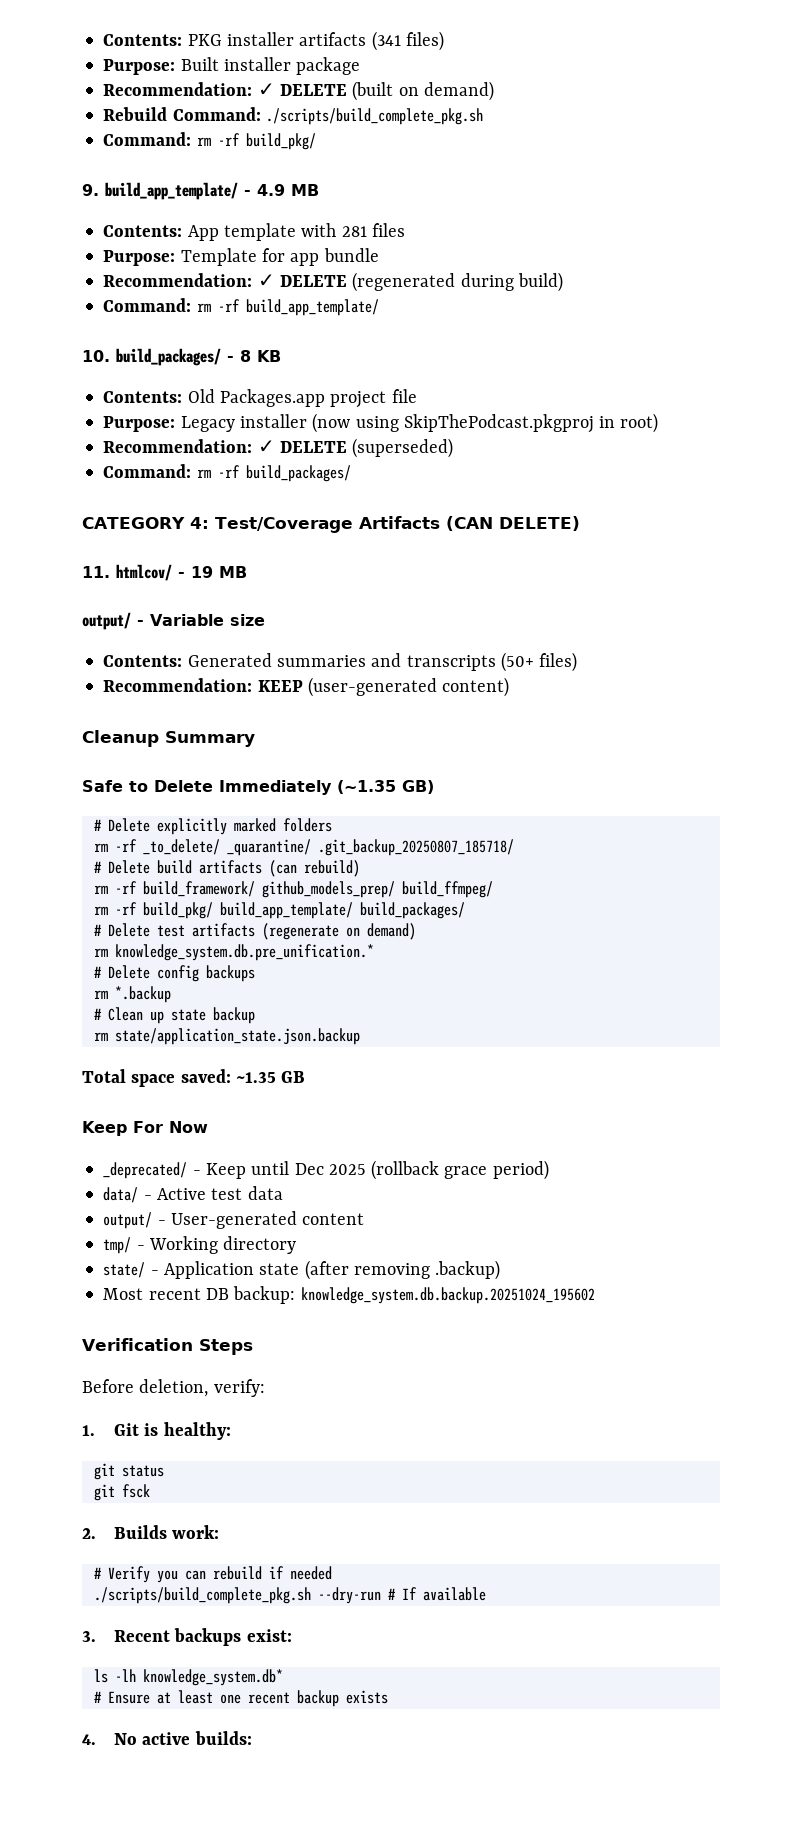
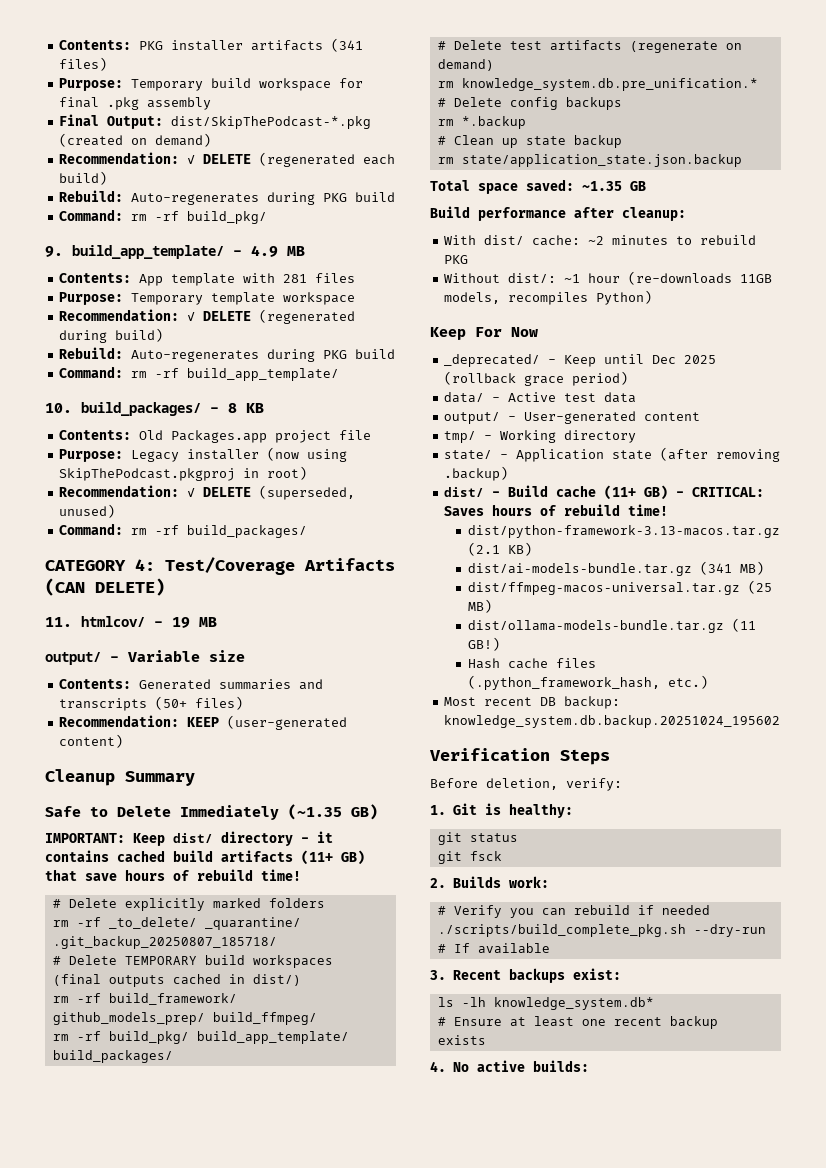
[180,57,361,75] [103,81,494,101] [103,107,483,125] Built installer package // Recommendation: ✓ DELETE (built on demand) // Rebuild Command: ./scripts/build_complete_pkg.sh -> [131,78,364,91] [59,97,212,110] [59,114,372,129] [59,133,212,147] [59,152,396,167] [59,171,108,185] [59,190,396,205] Temporary build workspace for final .pkg assembly // Final Output: dist/SkipThePodcast-*.pkg (created on demand) // Recommendation: ✓ DELETE (regenerated each build) // Rebuild: Auto-regenerates during PKG build
[180,248,379,266] Template for app bundle -> [131,292,356,305] Temporary template workspace
(563, 282) none -> [59,347,396,362] // Rebuild: Auto-regenerates during PKG build
[352,438,454,458] (superseded) -> [259,485,356,500] [59,504,116,518] (superseded, unused)
(434, 787) none -> [45,831,333,846] [45,850,365,865] [45,869,301,881] // IMPORTANT: Keep dist/ directory - it contains cached build artifacts (11+ GB) that save hours of rebuild time!
[156,860,360,877] build artifacts (can rebuild) -> [124,955,333,968] [52,974,301,987] TEMPORARY build workspaces (final outputs cached in dist/)
(306, 1077) none -> [430,206,686,221] [444,235,757,246] [444,255,469,264] [444,271,773,285] [444,290,653,305] // Build performance after cleanup: // With dist/ cache: ~2 minutes to rebuild PKG // Without dist/: ~1 hour (re-downloads 11GB models, recompiles Python)
(501, 1270) none -> [444,485,765,500] [444,504,669,516] [467,525,780,538] [467,542,532,556] [467,561,764,576] [467,580,772,595] [467,599,492,613] [467,618,756,633] [467,637,500,651] [467,658,596,669] [467,675,708,690] // dist/ - Build cache (11+ GB) - CRITICAL: Saves hours of rebuild time! // dist/python-framework-3.13-macos.tar.gz (2.1 KB) // dist/ai-models-bundle.tar.gz (341 MB) // dist/ffmpeg-macos-universal.tar.gz (25 MB) // dist/ollama-models-bundle.tar.gz (11 GB!) // Hash cache files (.python_framework_hash, etc.)

